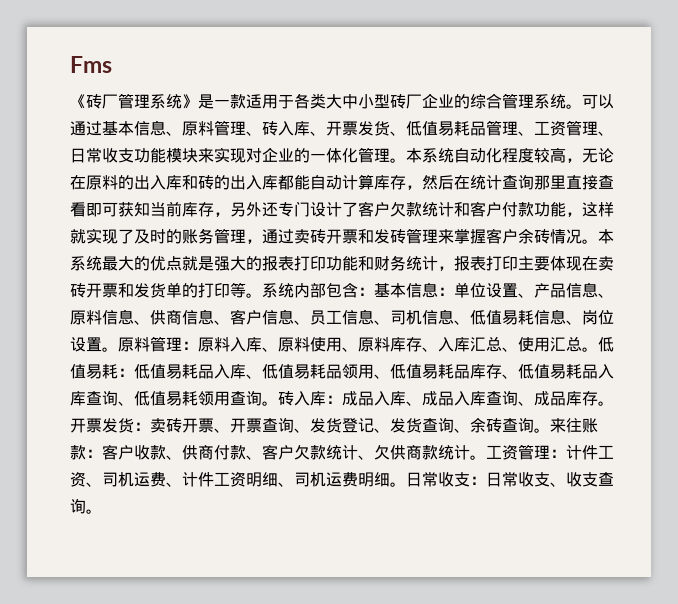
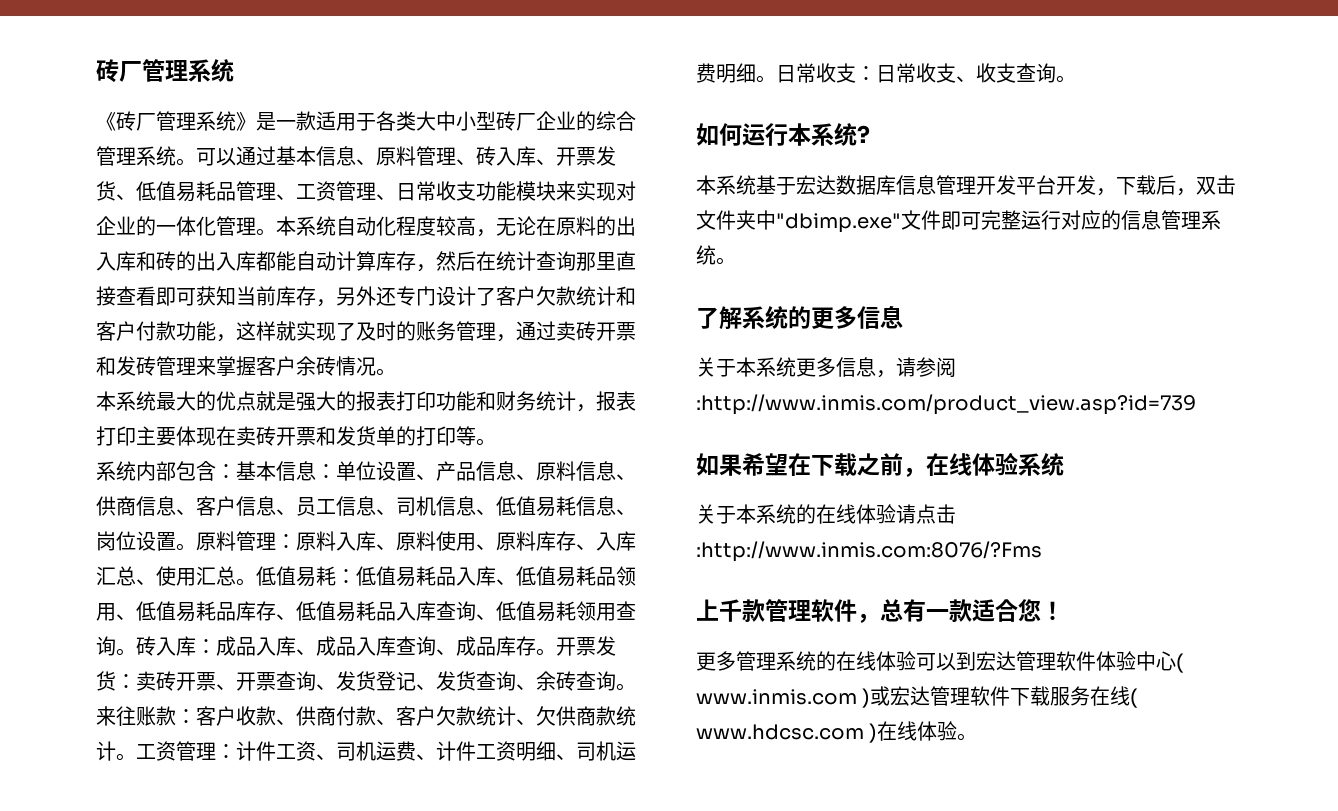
[70,56,112,73] Fms -> [96,59,234,83] 砖厂管理系统
(598, 241) none -> (396, 372) //
(262, 295) none -> (496, 442) //
(102, 511) none -> [696,123,870,146] [696,175,1236,196] [696,210,1221,233] [696,245,736,265] [696,305,903,330] [696,357,956,378] [696,394,1196,415] [696,452,1064,477] [696,504,956,524] [696,541,1042,562] [696,599,1064,623] [696,651,1184,673] [696,686,1139,708] [696,721,978,743] // 如何运行本系统? // 本系统基于宏达数据库信息管理开发平台开发，下载后，双击文件夹中"dbimp.exe"文件即可完整运行对应的信息管理系统。 // 了解系统的更多信息 // 关于本系统更多信息，请参阅:http://www.inmis.com/product_view.asp?id=739 // 如果希望在下载之前，在线体验系统 // 关于本系统的在线体验请点击:http://www.inmis.com:8076/?Fms // 上千款管理软件，总有一款适合您！ // 更多管理系统的在线体验可以到宏达管理软件体验中心( www.inmis.com )或宏达管理软件下载服务在线( www.hdcsc.com )在线体验。

